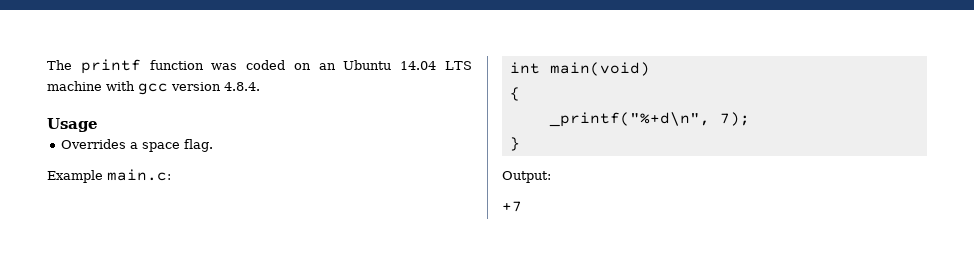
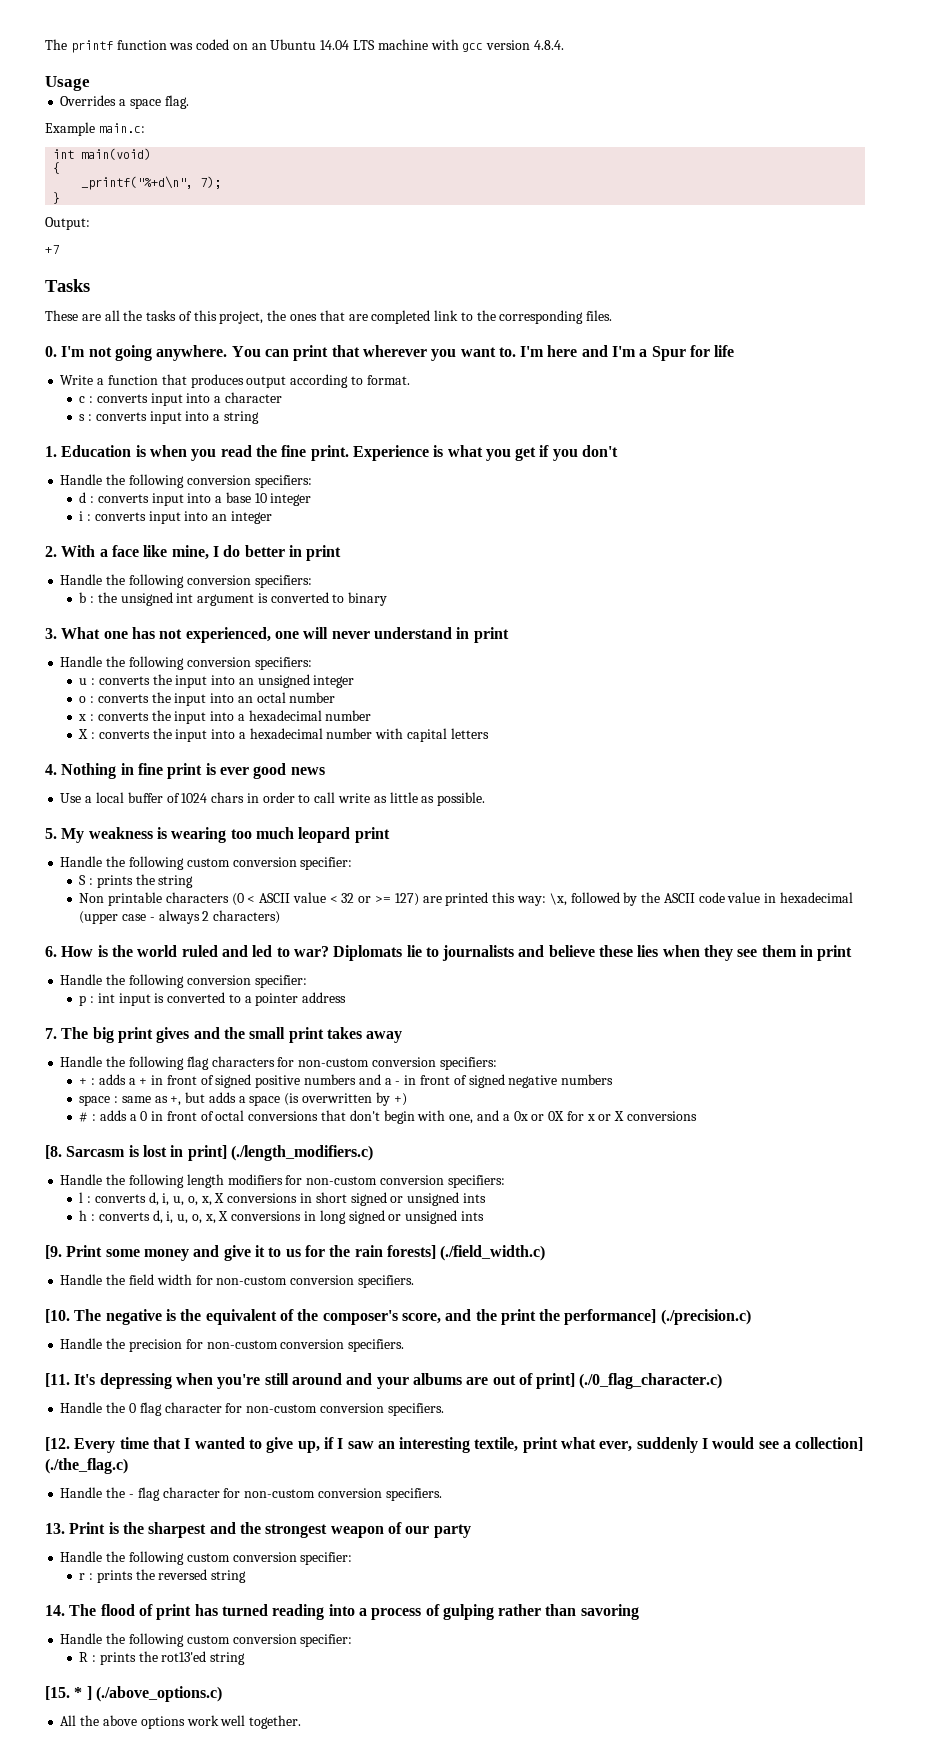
(522, 206) none -> [45,279,90,292] [45,310,613,324] [45,345,735,361] [60,374,410,388] [79,392,282,406] [79,411,259,424] [45,445,619,461] [60,474,312,488] [79,492,312,506] [79,511,272,524] [45,545,342,561] [60,574,312,588] [79,592,388,606] [45,627,509,643] [60,656,312,670] [79,674,355,688] [79,692,336,706] [78,710,372,724] [78,728,489,742] [45,763,325,779] [60,792,486,806] [45,827,390,843] [60,856,353,870] [79,874,194,888] [79,892,853,906] [79,910,281,924] [45,945,853,961] [60,974,307,988] [79,992,347,1006] [45,1027,403,1043] [60,1056,497,1070] [79,1074,614,1088] [79,1092,407,1106] [79,1110,697,1124] [45,1145,373,1161] [60,1174,505,1188] [79,1192,486,1206] [79,1210,484,1224] [45,1245,546,1261] [60,1274,414,1288] [45,1309,751,1325] [60,1338,405,1352] [45,1373,723,1389] [60,1402,444,1416] [45,1437,864,1453] [45,1458,128,1474] [60,1487,442,1501] [45,1522,471,1538] [60,1551,353,1565] [79,1569,247,1583] [45,1604,639,1620] [60,1633,353,1647] [79,1651,246,1665] [45,1686,222,1702] [60,1715,302,1729] // Tasks // These are all the tasks of this project, the ones that are completed link to the corresponding files. // 0. I'm not going anywhere. You can print that wherever you want to. I'm here and I'm a Spur for life // Write a function that produces output according to format. // c : converts input into a character // s : converts input into a string // 1. Education is when you read the fine print. Experience is what you get if you don't // Handle the following conversion specifiers: // d : converts input into a base 10 integer // i : converts input into an integer // 2. With a face like mine, I do better in print // Handle the following conversion specifiers: // b : the unsigned int argument is converted to binary // 3. What one has not experienced, one will never understand in print // Handle the following conversion specifiers: // u : converts the input into an unsigned integer // o : converts the input into an octal number // x : converts the input into a hexadecimal number // X : converts the input into a hexadecimal number with capital letters // 4. Nothing in fine print is ever good news // Use a local buffer of 1024 chars in order to call write as little as possible. // 5. My weakness is wearing too much leopard print // Handle the following custom conversion specifier: // S : prints the string // Non printable characters (0 < ASCII value < 32 or >= 127) are printed this way: \x, followed by the ASCII code value in hexadecimal (upper case - always 2 characters) // 6. How is the world ruled and led to war? Diplomats lie to journalists and believe these lies when they see them in print // Handle the following conversion specifier: // p : int input is converted to a pointer address // 7. The big print gives and the small print takes away // Handle the following flag characters for non-custom conversion specifiers: // + : adds a + in front of signed positive numbers and a - in front of signed negative numbers // space : same as +, but adds a space (is overwritten by +) // # : adds a 0 in front of octal conversions that don't begin with one, and a 0x or 0X for x or X conversions // [8. Sarcasm is lost in print] (./length_modifiers.c) // Handle the following length modifiers for non-custom conversion specifiers: // l : converts d, i, u, o, x, X conversions in short signed or unsigned ints // h : converts d, i, u, o, x, X conversions in long signed or unsigned ints // [9. Print some money and give it to us for the rain forests] (./field_width.c) // Handle the field width for non-custom conversion specifiers. // [10. The negative is the equivalent of the composer's score, and the print the performance] (./precision.c) // Handle the precision for non-custom conversion specifiers. // [11. It's depressing when you're still around and your albums are out of print] (./0_flag_character.c) // Handle the 0 flag character for non-custom conversion specifiers. // [12. Every time that I wanted to give up, if I saw an interesting textile, print what ever, suddenly I would see a collection] (./the_flag.c) // Handle the - flag character for non-custom conversion specifiers. // 13. Print is the sharpest and the strongest weapon of our party // Handle the following custom conversion specifier: // r : prints the reversed string // 14. The flood of print has turned reading into a process of gulping rather than savoring // Handle the following custom conversion specifier: // R : prints the rot13'ed string // [15. * ] (./above_options.c) // All the above options work well together.

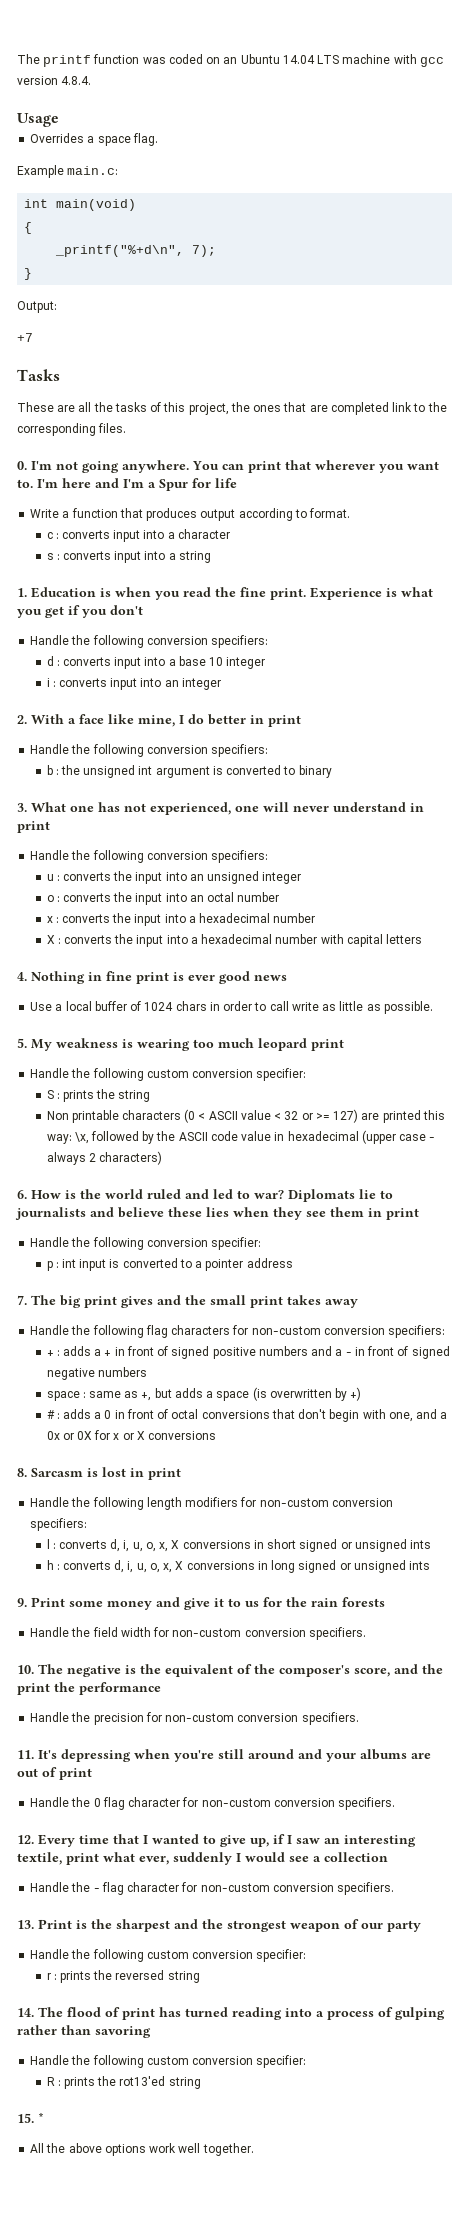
[45,1145,62,1159] [8. -> [17,1468,27,1477] 8.
[187,1145,373,1161] print] (./length_modifiers.c) -> [148,1468,181,1480] print
[45,1245,62,1259] [9. -> [17,1598,27,1607] 9.
[386,1245,546,1261] forests] (./field_width.c) -> [342,1597,385,1607] forests
[45,1309,70,1323] [10. -> [17,1665,34,1674] 10.
[564,1309,751,1325] performance] (./precision.c) -> [79,1682,161,1695] performance
[45,1373,70,1387] [11. -> [17,1750,34,1759] 11.
[536,1373,723,1389] print] (./0_flag_character.c) -> [59,1768,92,1780] print
[45,1437,70,1451] [12. -> [17,1835,34,1844] 12.
[795,1437,864,1451] [45,1458,128,1474] collection] (./the_flag.c) -> [324,1852,388,1862] collection
[45,1686,70,1700] [15. -> [17,2113,34,2123] 15.
[86,1686,222,1702] ] (./above_options.c) -> (44, 2117) none

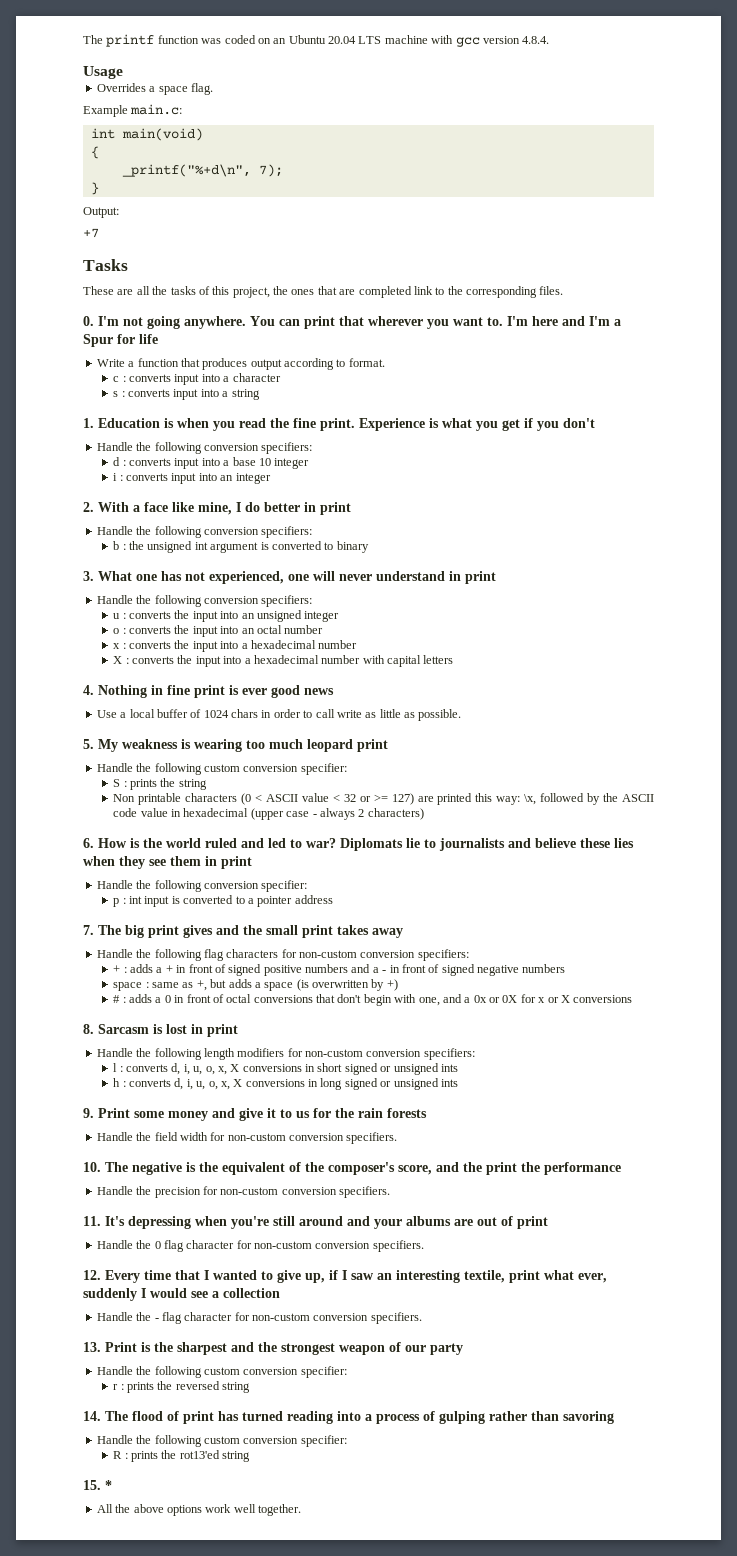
[282,55,315,64] 14.04 -> [328,36,356,44] 20.04

